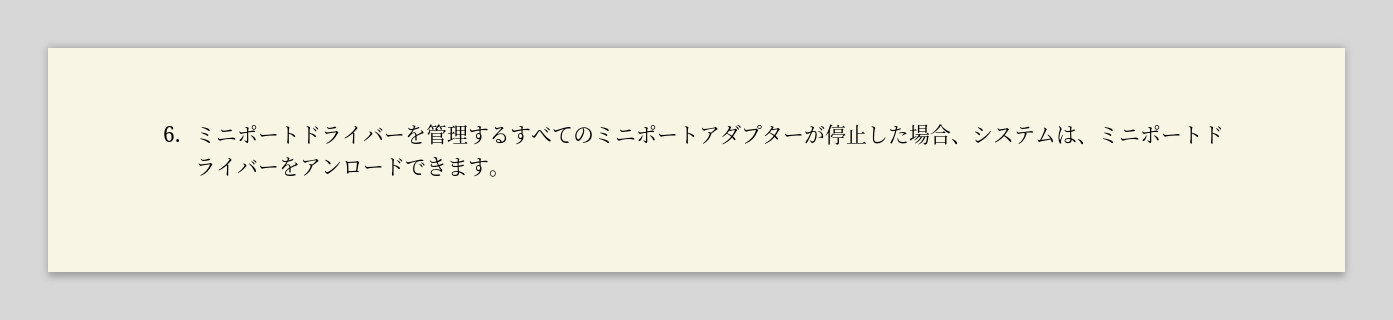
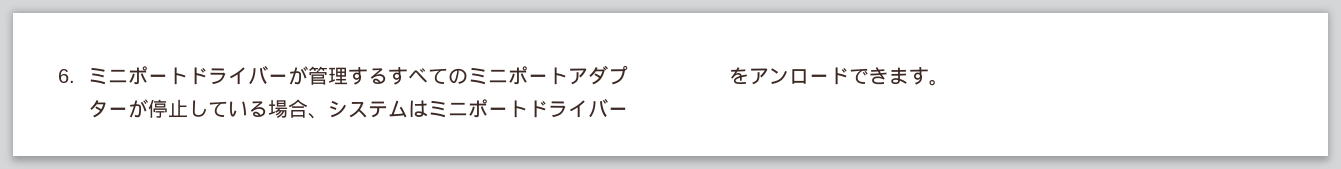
[405,125,427,144] を -> [288,66,309,85] が
[888,125,910,144] た -> [208,101,269,118] ている
[1077,139,1099,145] 、 -> (429, 109) none

